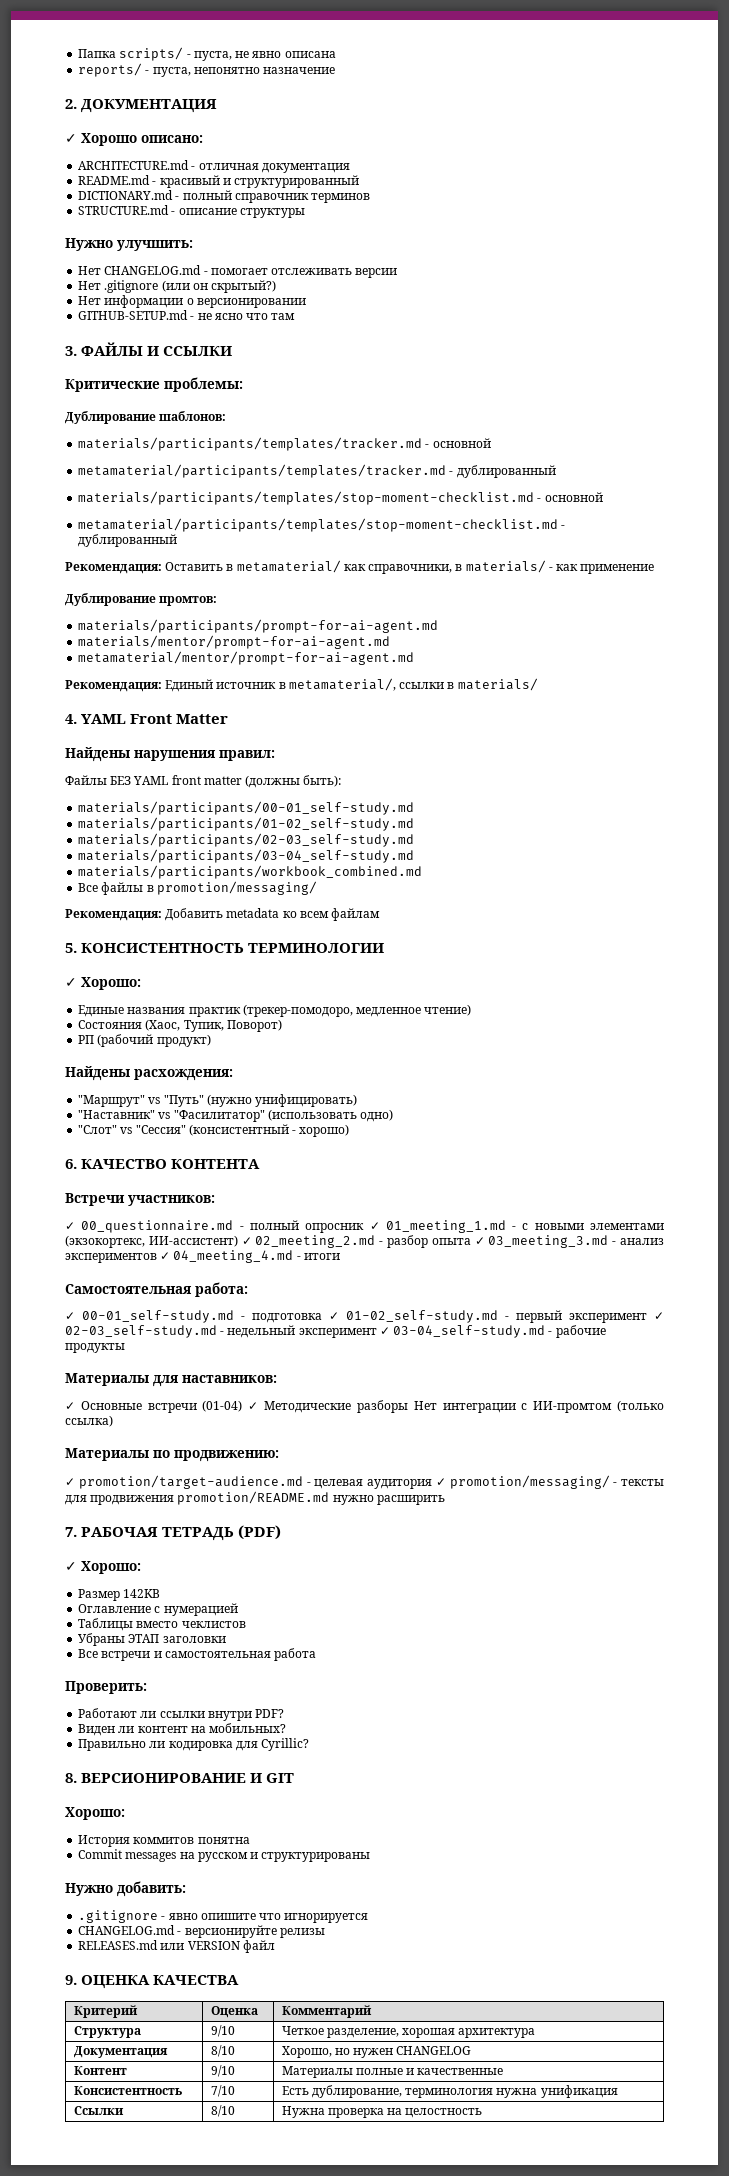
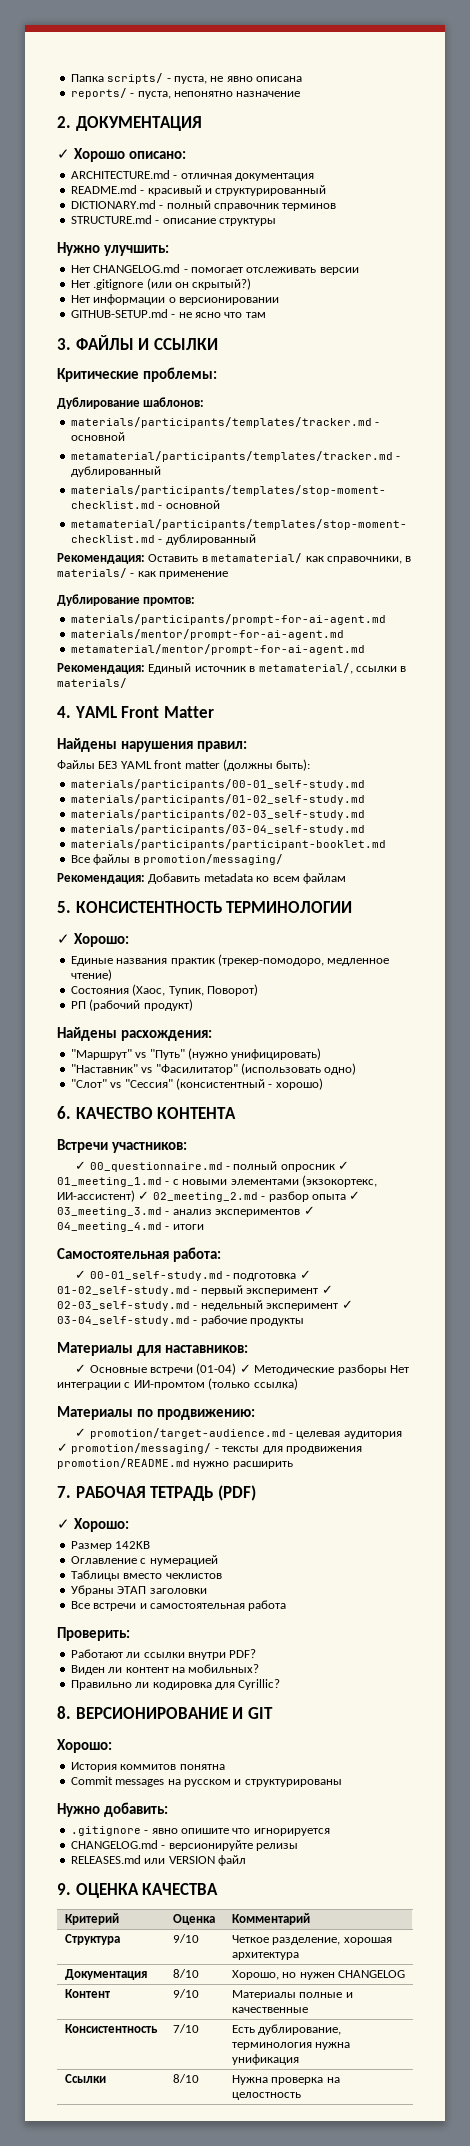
[78,865,423,879] materials/participants/workbook_combined.md -> [70,839,386,850] materials/participants/participant-booklet.md

